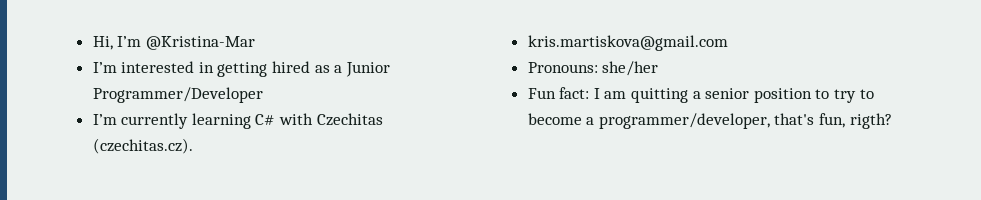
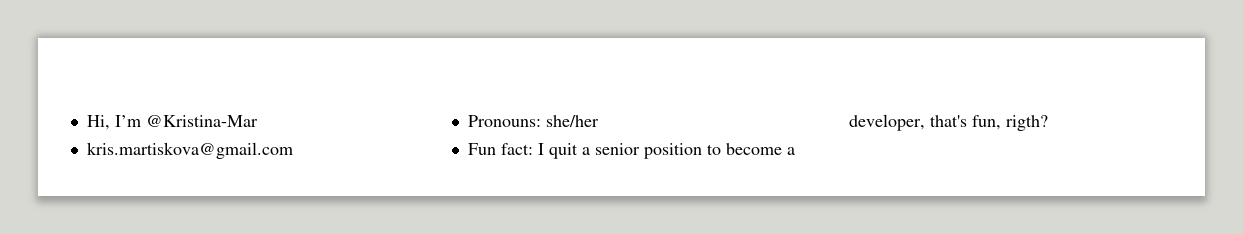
[92,61,390,77] [92,87,263,103] [92,113,383,129] [92,138,193,154] // I’m interested in getting hired as a Junior Programmer/Developer // I’m currently learning C# with Czechitas (czechitas.cz). -> (258, 121) none
[604,88,689,103] am quitting -> [548,143,578,159] quit
[834,89,874,103] try to -> (721, 149) none
[598,113,770,129] programmer/developer, -> [848,114,925,131] developer,

